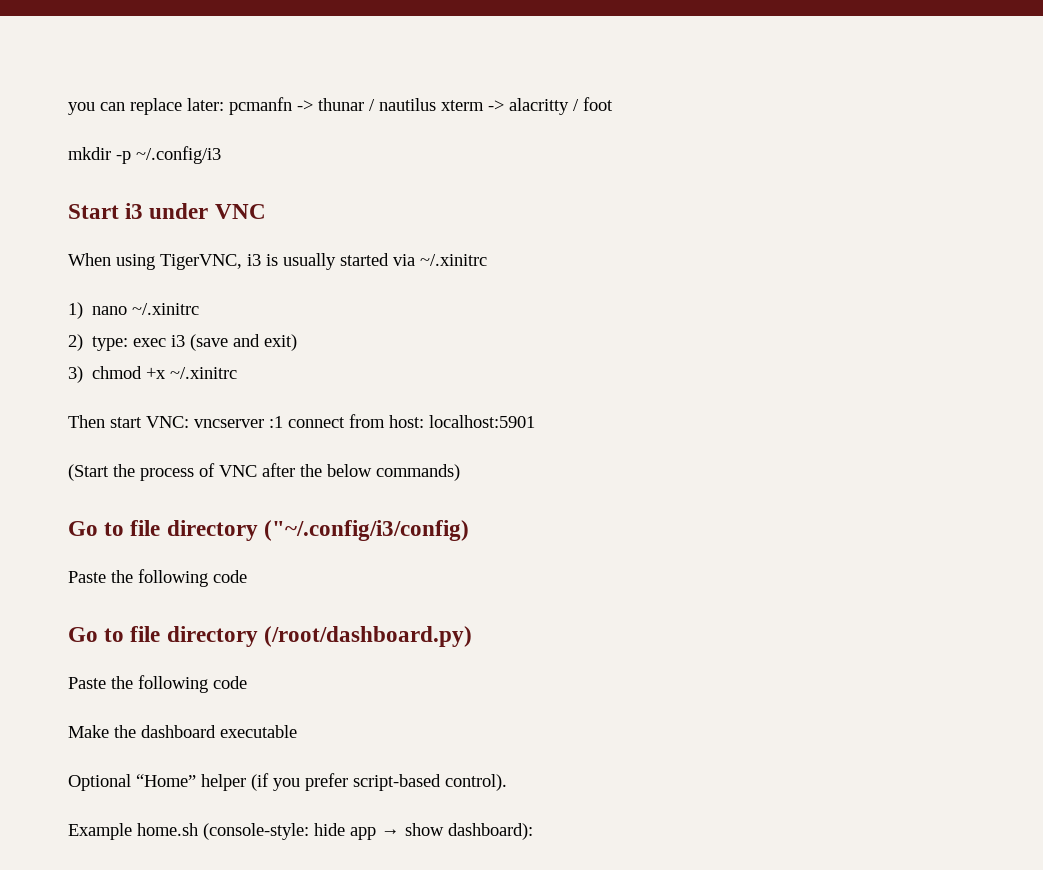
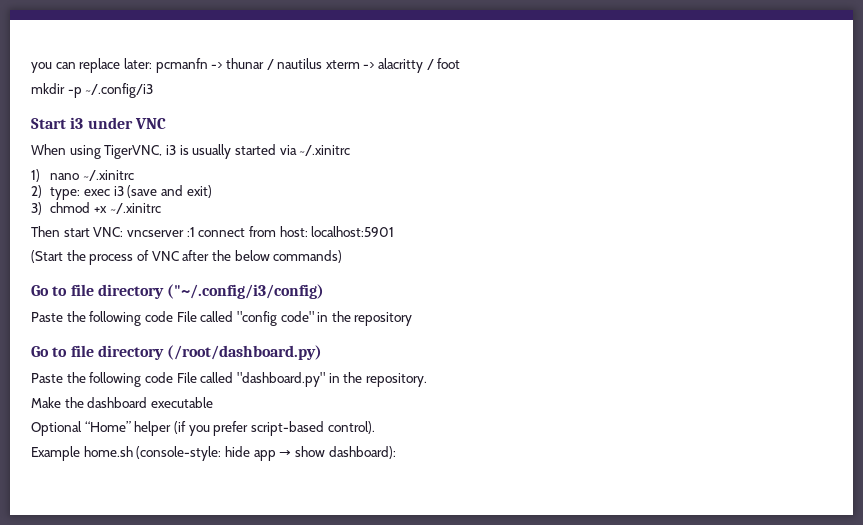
(247, 576) none -> [176,311,413,326] File called "config code" in the repository
(247, 682) none -> [176,372,427,387] File called "dashboard.py" in the repository.

